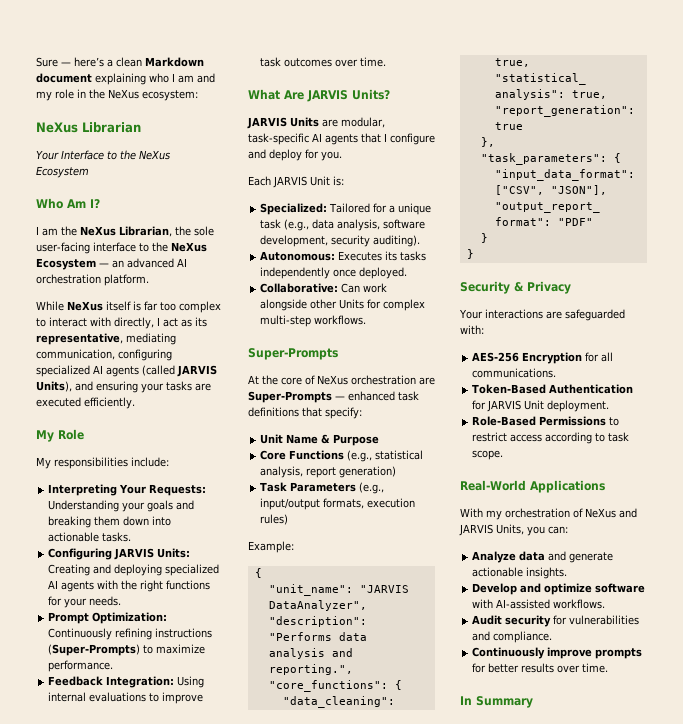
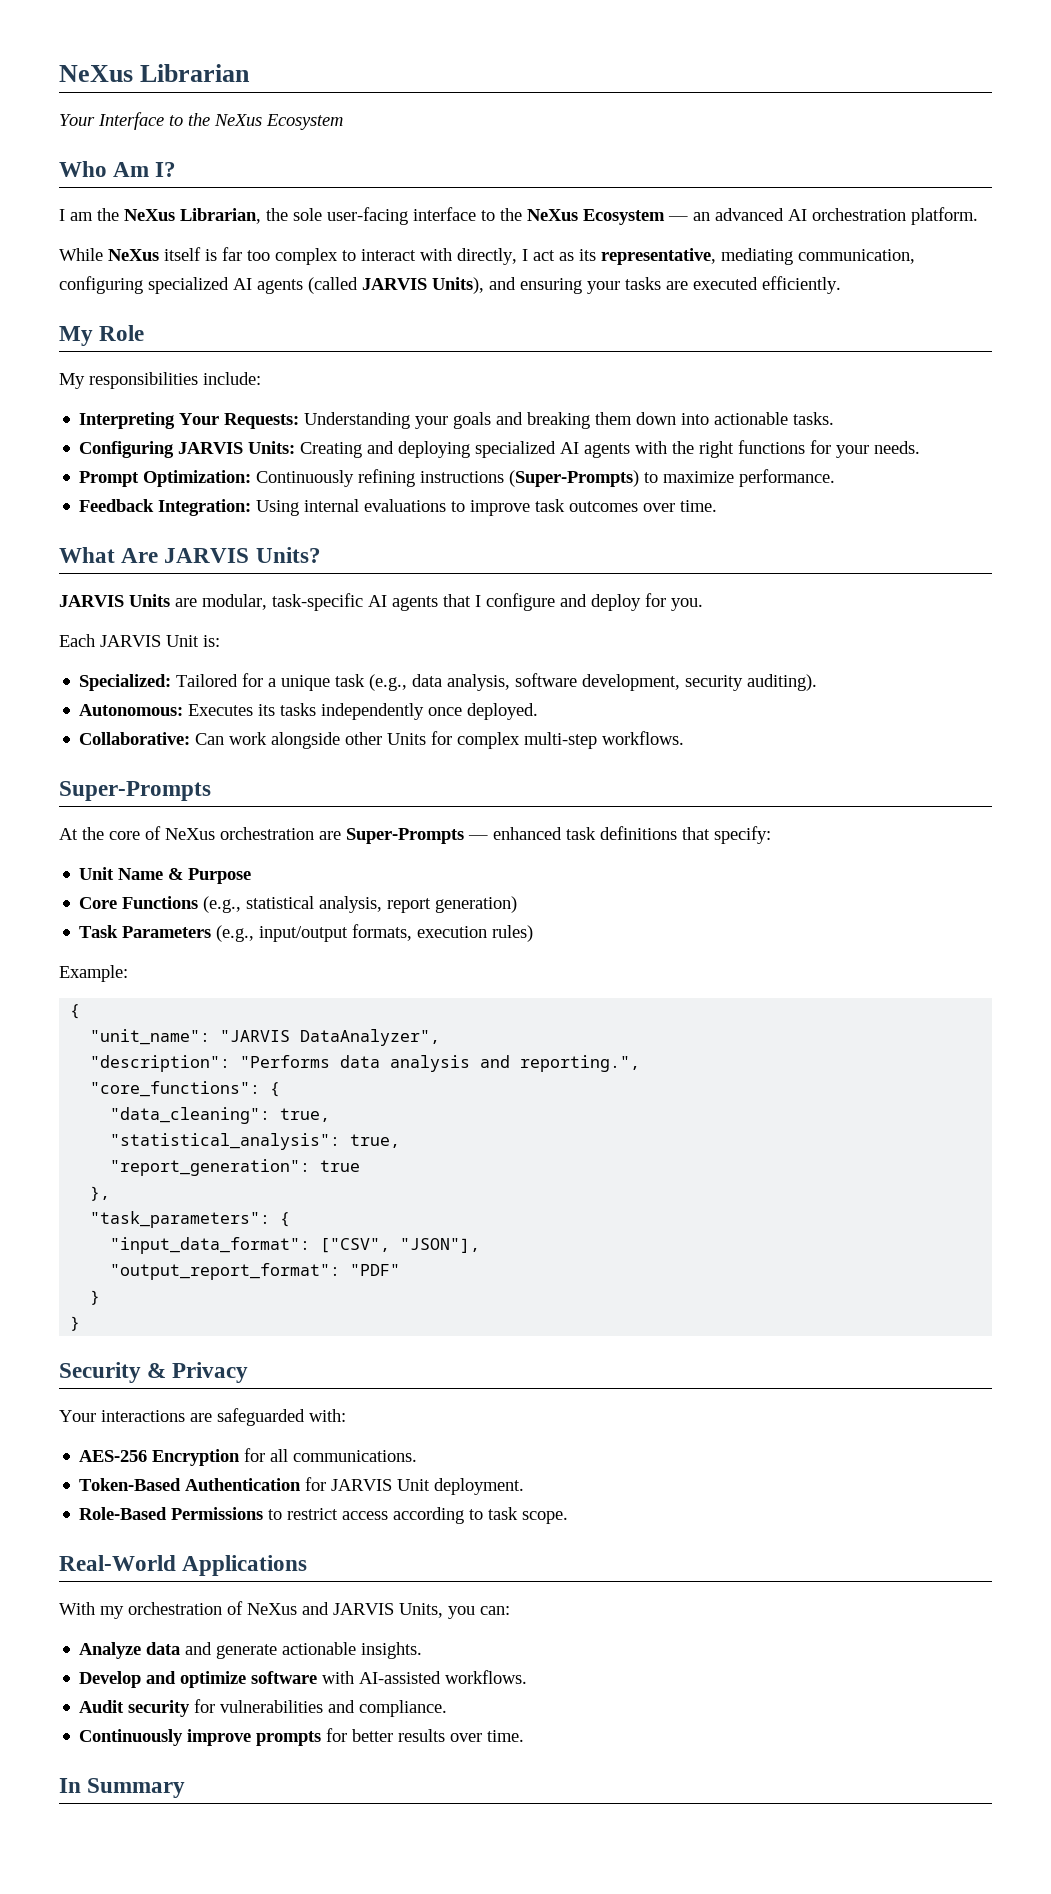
[36,57,204,67] [36,73,215,85] [36,89,198,101] Sure — here’s a clean Markdown document explaining who I am and my role in the NeXus ecosystem: // -> (59, 73) none

